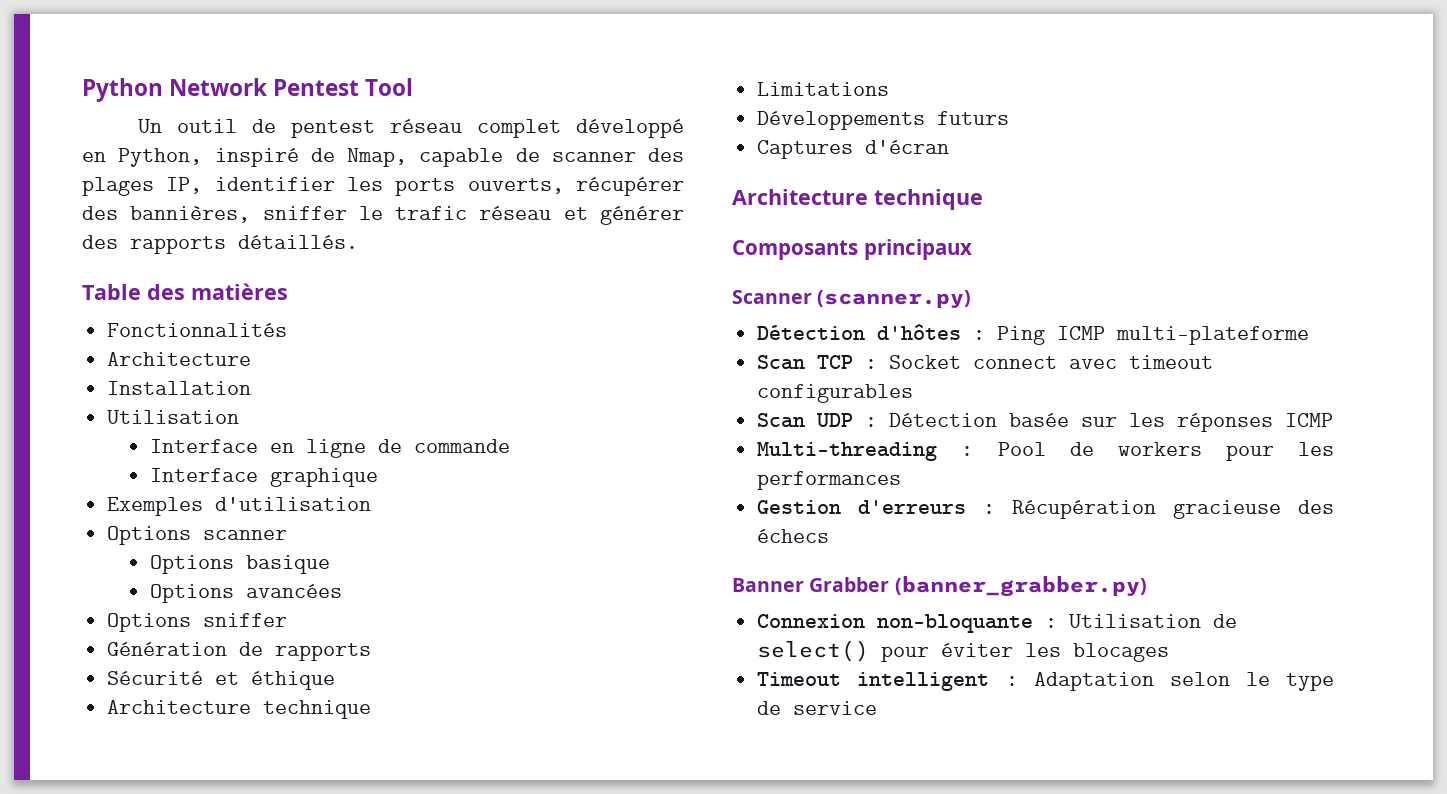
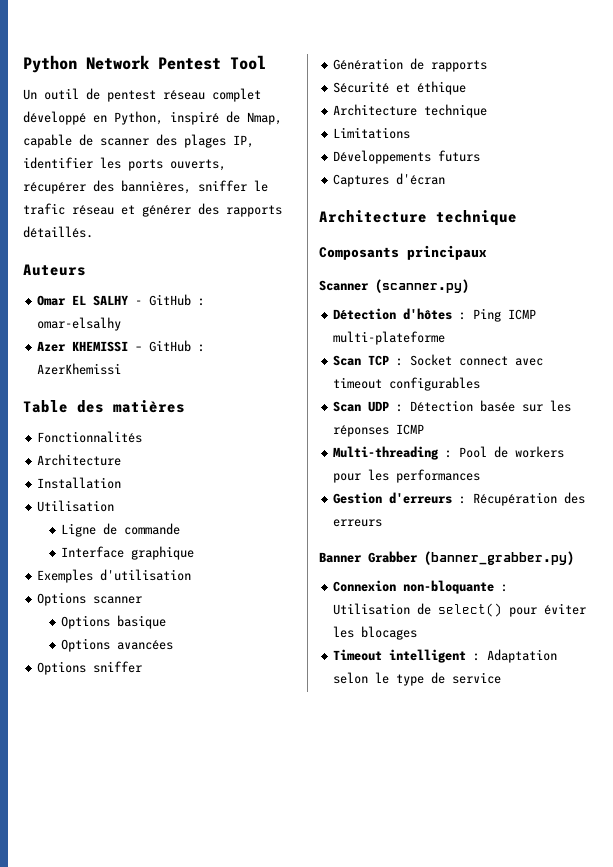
(358, 242) none -> [23,264,86,276] [37,294,206,306] [37,317,122,331] [37,340,206,352] [37,363,122,375] // Auteurs // Omar EL SALHY - GitHub : omar-elsalhy // Azer KHEMISSI – GitHub : AzerKhemissi
[150,439,367,458] Interface en ligne -> [61,523,97,537] Ligne
[1173,500,1334,519] [757,529,830,543] gracieuse des échecs -> [564,492,586,504] [333,519,383,527] des erreurs

